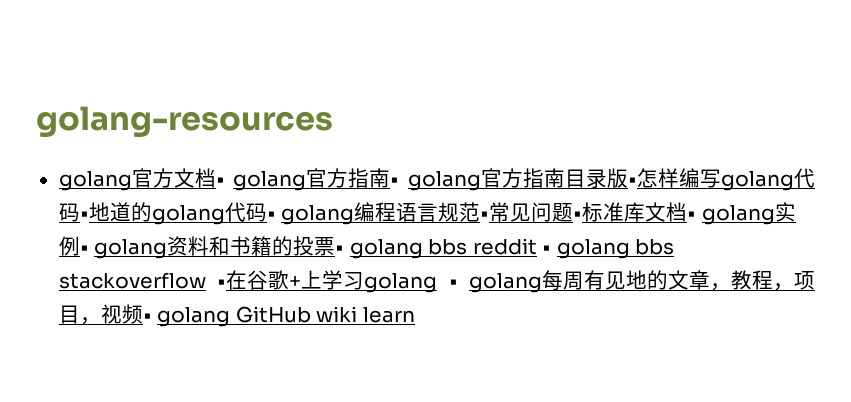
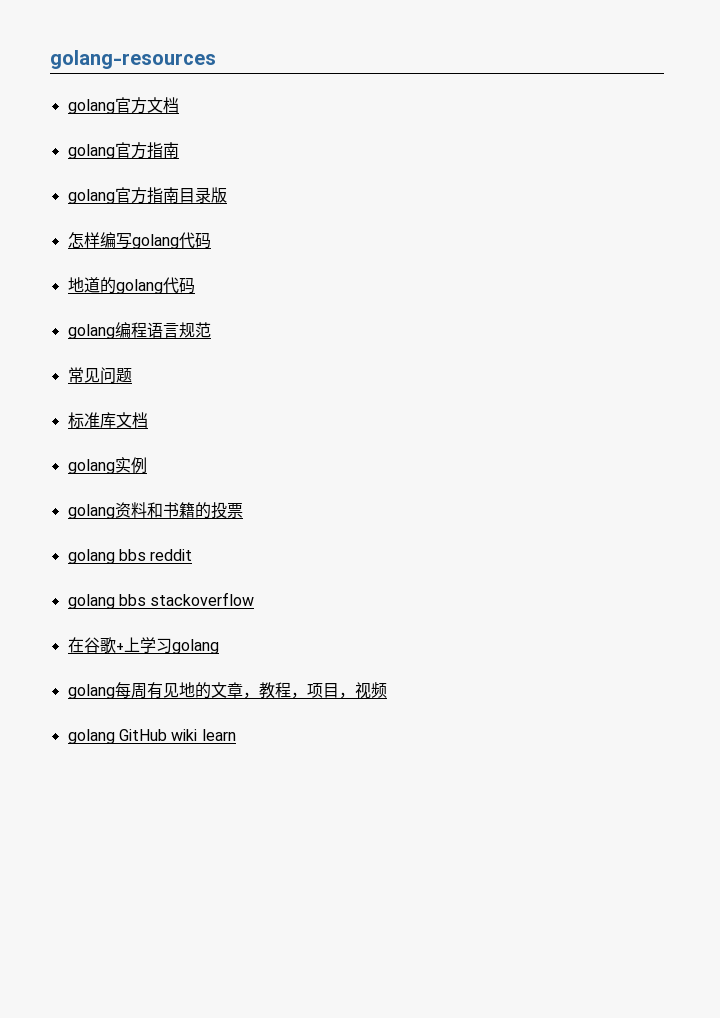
[215,168,400,191] • golang官方指南• -> [67,142,179,159] // golang官方指南 //
[628,177,638,186] • -> (227, 195) //
[79,211,89,220] • -> (211, 240) //
[266,211,276,220] • -> (195, 285) //
[480,211,490,220] • -> (211, 330) //
[573,211,583,220] • -> (132, 375) //
[687,211,697,220] • -> (148, 420) //
[79,245,89,254] • -> (147, 465) //
[335,245,345,254] • -> (243, 510) //
[542,245,552,254] • -> (193, 555) //
[217,279,227,288] • -> (255, 599) //
[448,279,458,288] • -> (219, 646) //
[142,313,152,322] • -> (387, 690) //

